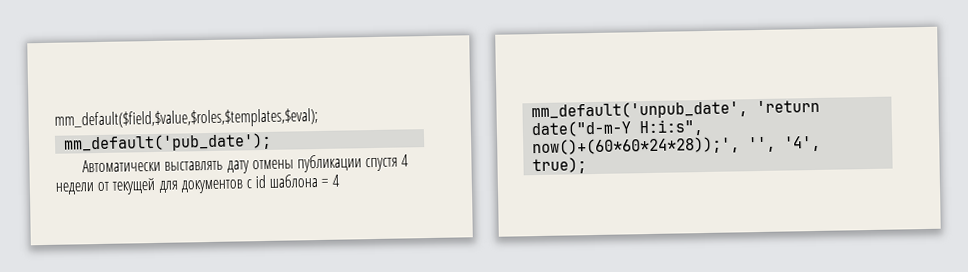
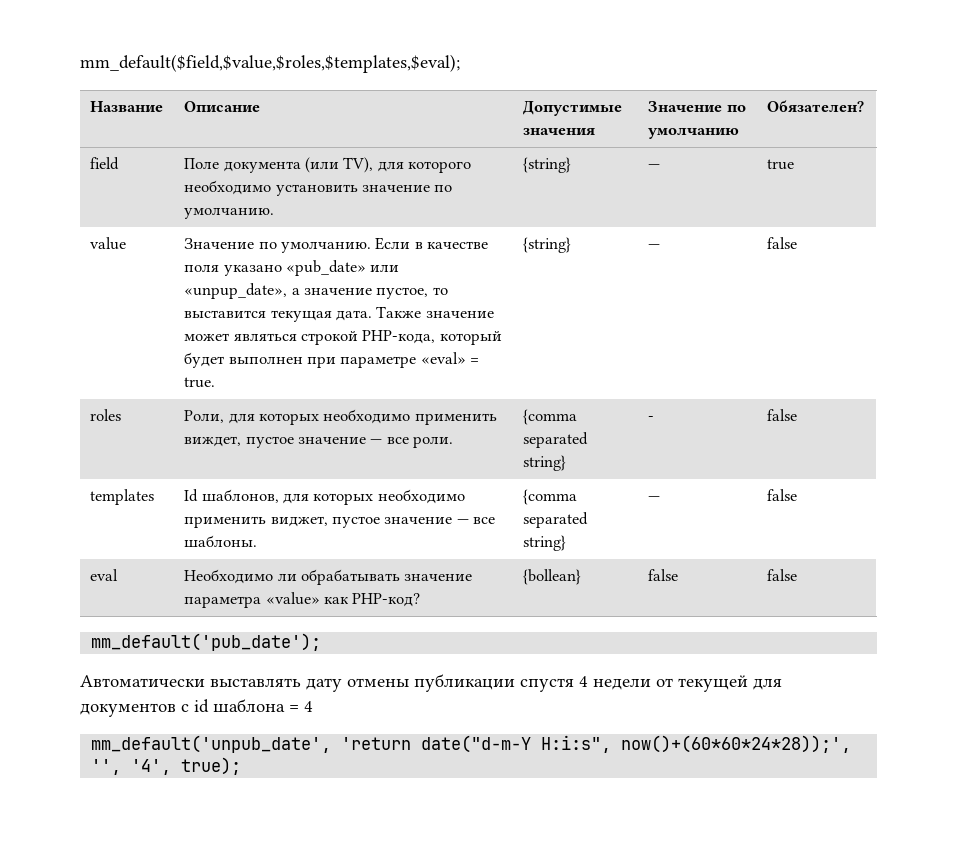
(318, 119) none -> [90,101,164,112] [184,101,261,112] [523,101,623,116] [523,128,596,135] [648,101,746,112] [648,128,740,139] [767,100,865,112] [90,157,120,170] [184,157,472,173] [184,180,453,196] [184,207,275,219] [523,157,572,173] [648,164,661,169] [767,159,795,170] [90,237,127,250] [184,237,489,253] [184,260,400,276] [184,283,448,299] [184,306,494,322] [184,330,502,345] [184,352,480,368] [184,377,216,388] [523,237,572,253] [648,244,661,249] [767,237,798,249] [90,409,122,421] [184,409,497,425] [184,436,454,448] [523,409,578,425] [523,432,589,448] [523,455,567,471] [648,416,655,421] [767,409,798,421] [90,489,155,505] [184,489,465,505] [184,516,496,528] [184,535,258,548] [523,489,578,505] [523,512,589,528] [523,535,567,551] [648,496,661,501] [767,489,798,501] [90,569,119,581] [184,569,473,585] [184,592,421,608] [523,569,582,585] [648,569,679,581] [767,569,798,581] // Название | Описание | Допустимые значения | Значение по умолчанию | Обязателен? // field | Поле документа (или TV), для которого необходимо установить значение по умолчанию. | {string} | — | true // value | Значение по умолчанию. Если в качестве поля указано «pub_date» или «unpup_date», а значение пустое, то выставится текущая дата. Также значение может являться строкой PHP-кода, который будет выполнен при параметре «eval» = true. | {string} | — | false // roles | Роли, для которых необходимо применить виждет, пустое значение — все роли. | {comma separated string} | - | false // templates | Id шаблонов, для которых необходимо применить виджет, пустое значение — все шаблоны. | {comma separated string} | — | false // eval | Необходимо ли обрабатывать значение параметра «value» как PHP-код? | {bollean} | false | false

